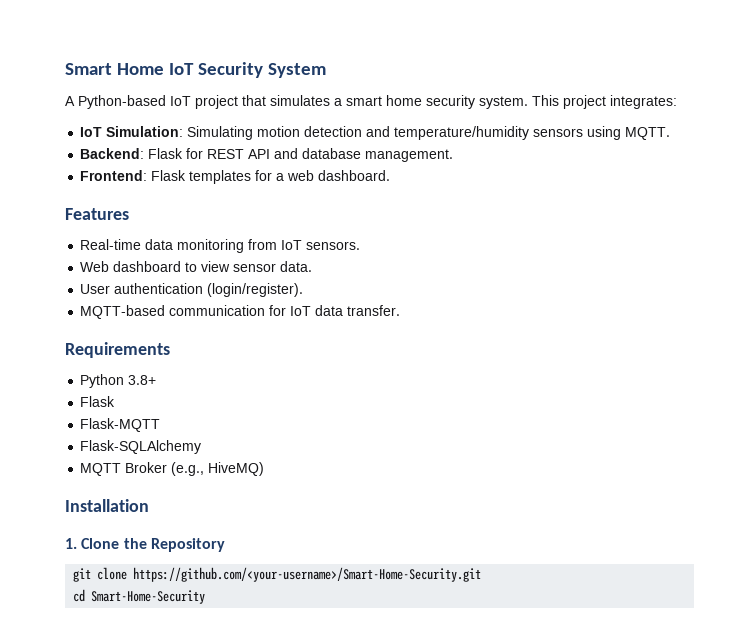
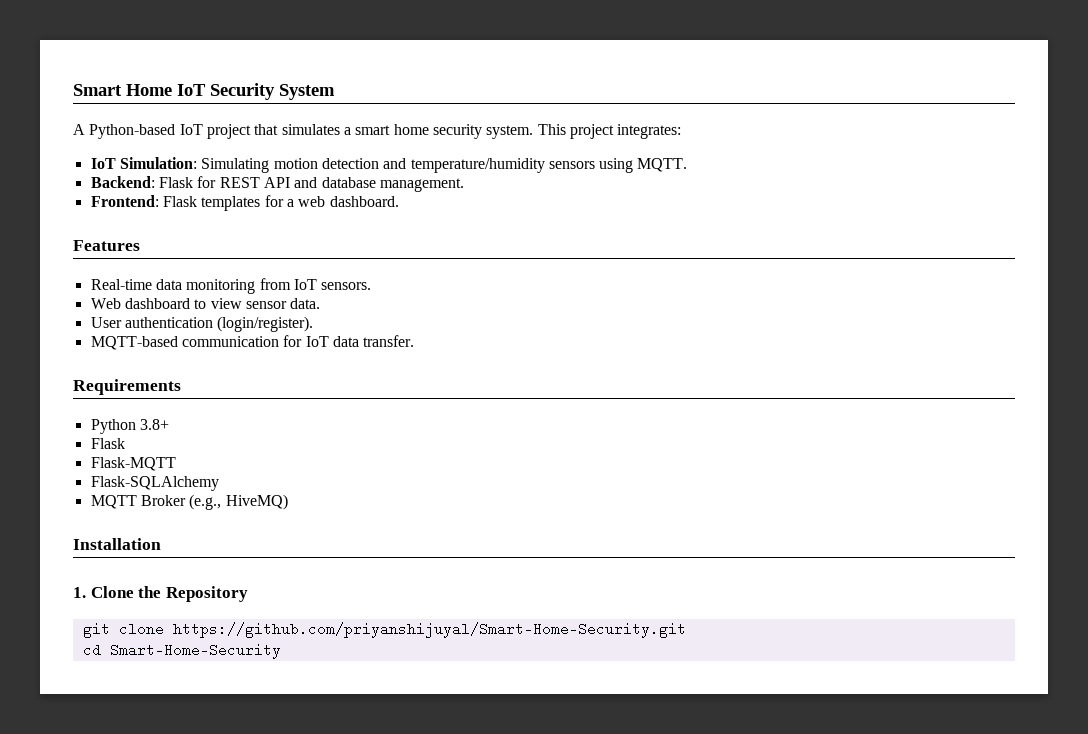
[133,567,482,582] https://github.com/<your-username>/Smart-Home-Security.git -> [172,622,686,638] https://github.com/priyanshijuyal/Smart-Home-Security.git

